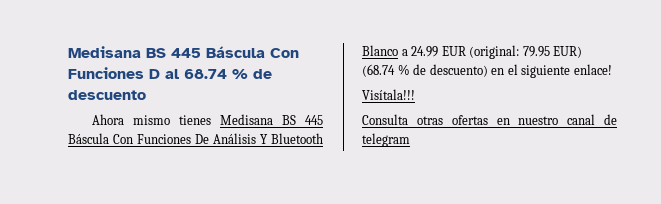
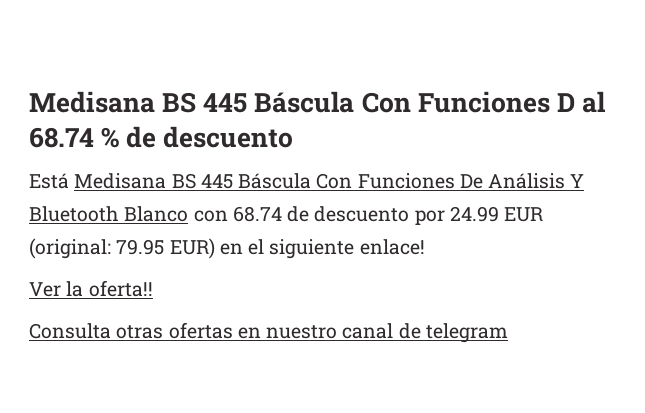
[92,114,212,125] Ahora mismo tienes -> [29,173,69,189] Está
[401,49,408,56] a -> [193,206,445,225] con 68.74 de descuento por
[362,64,488,77] (68.74 % de descuento) -> (215, 248) none
[362,89,415,100] Visítala!!! -> [29,280,153,297] Ver la oferta!!

